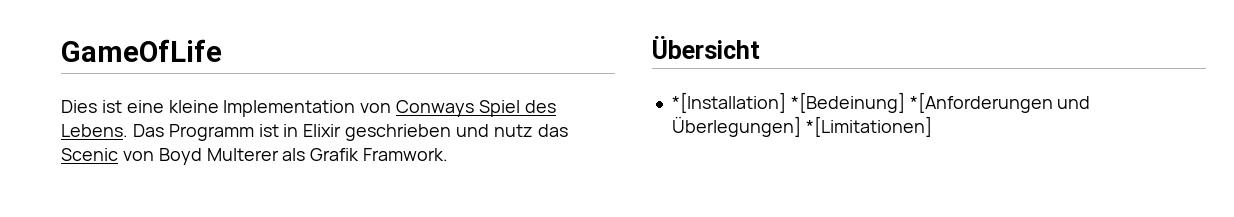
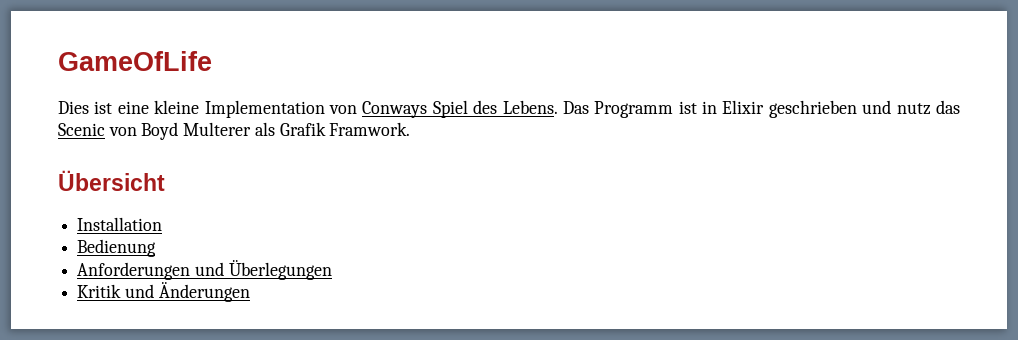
[671,92,1091,113] [671,116,932,137] *[Installation] *[Bedeinung] *[Anforderungen und Überlegungen] *[Limitationen] -> [77,217,163,231] [77,239,157,257] [77,260,332,280] [77,282,250,302] Installation // Bedienung // Anforderungen und Überlegungen // Kritik und Änderungen

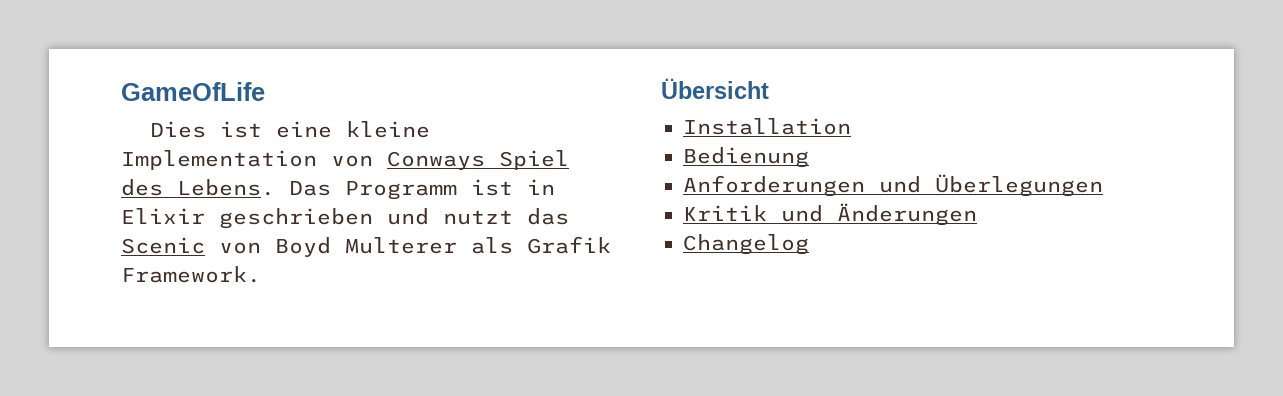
[896,103,931,115] nutz -> [443,210,513,225] nutzt
[329,122,411,136] Framwork. -> [121,266,261,283] Framework.
(250, 292) none -> [683,234,809,255] // Changelog

